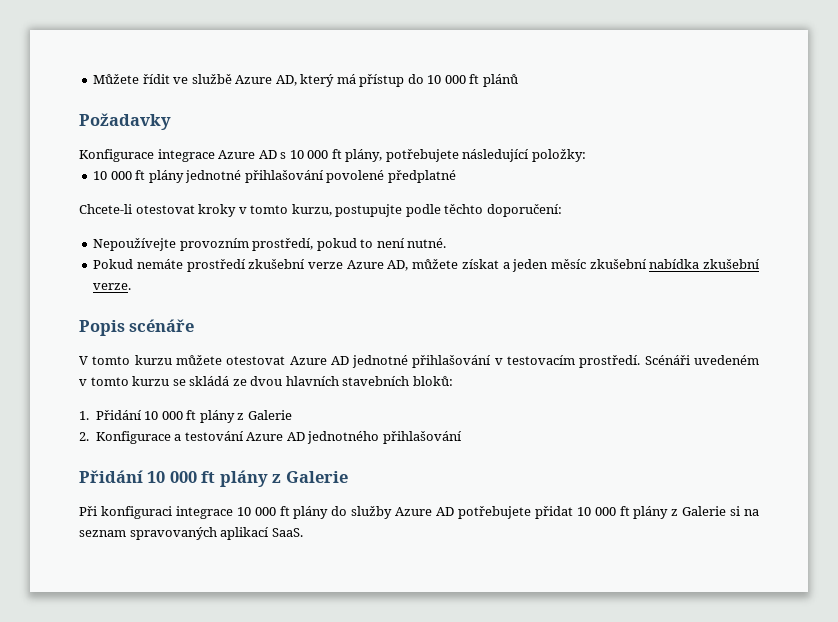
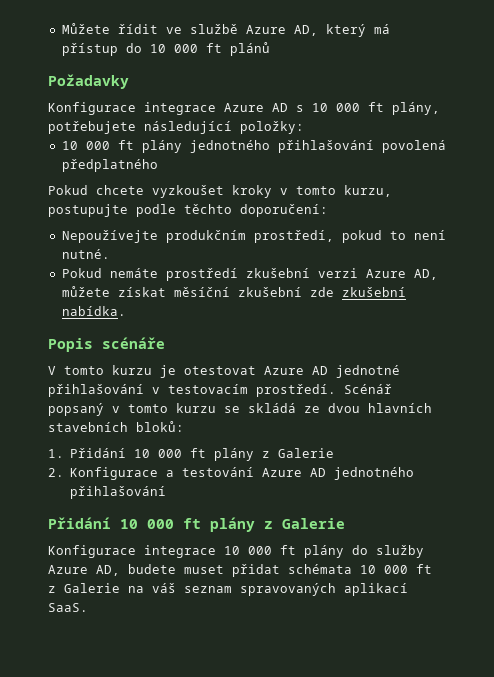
[185,170,456,183] [79,204,195,214] jednotné přihlašování povolené předplatné // Chcete-li otestovat -> [189,140,446,153] [61,159,158,172] [48,185,224,198] jednotného přihlašování povolená předplatného // Pokud chcete vyzkoušet
[179,238,249,251] provozním -> [165,230,246,243] produkčním
[308,262,344,269] verze -> [317,268,358,278] verzi
[502,259,760,272] [93,283,132,290] a jeden měsíc zkušební nabídka zkušební verze. -> [173,287,406,297] [61,306,126,316] měsíční zkušební zde zkušební nabídka.
[175,355,222,365] můžete -> [160,365,176,378] je
[644,355,759,365] Scénáři uvedeném -> [344,384,392,394] [48,403,104,416] Scénář popsaný
[79,506,172,519] Při konfiguraci -> [48,545,136,558] Konfigurace
[436,506,759,519] AD potřebujete přidat 10 000 ft plány z Galerie si na -> [96,564,432,577] [48,583,176,593] AD, budete muset přidat schémata 10 000 ft z Galerie na váš

